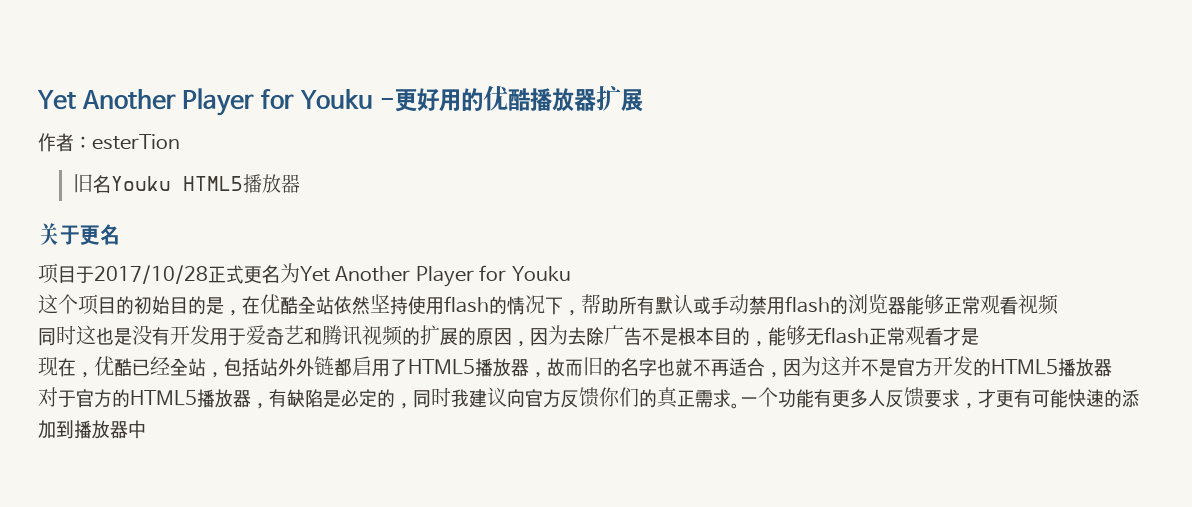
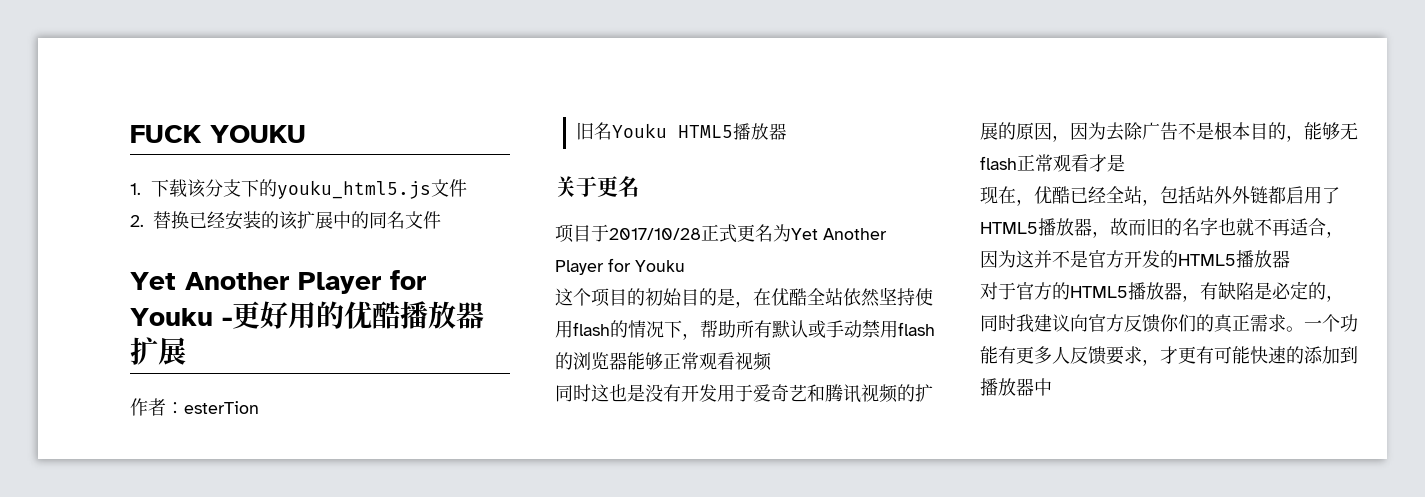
(37, 100) none -> [130,125,306,143] [130,179,467,199] [130,210,441,230] FUCK YOUKU // 1.下载该分支下的youku_html5.js文件 // 2.替换已经安装的该扩展中的同名文件 //

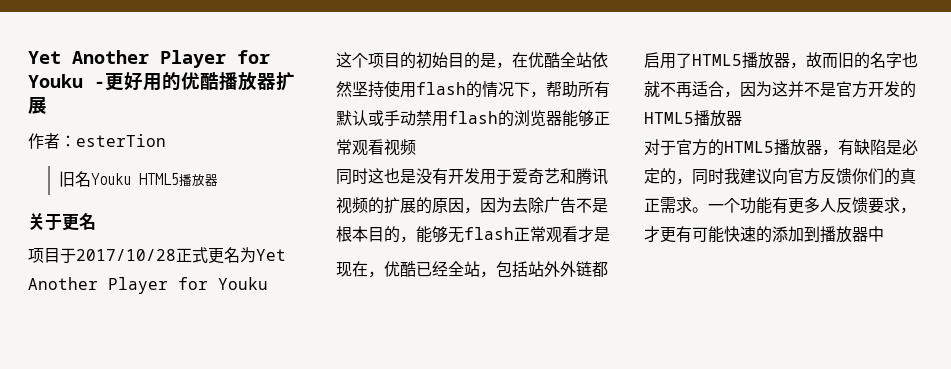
[130,125,306,143] [130,179,467,199] [130,210,441,230] FUCK YOUKU // 1.下载该分支下的youku_html5.js文件 // 2.替换已经安装的该扩展中的同名文件 // -> (28, 57) none

